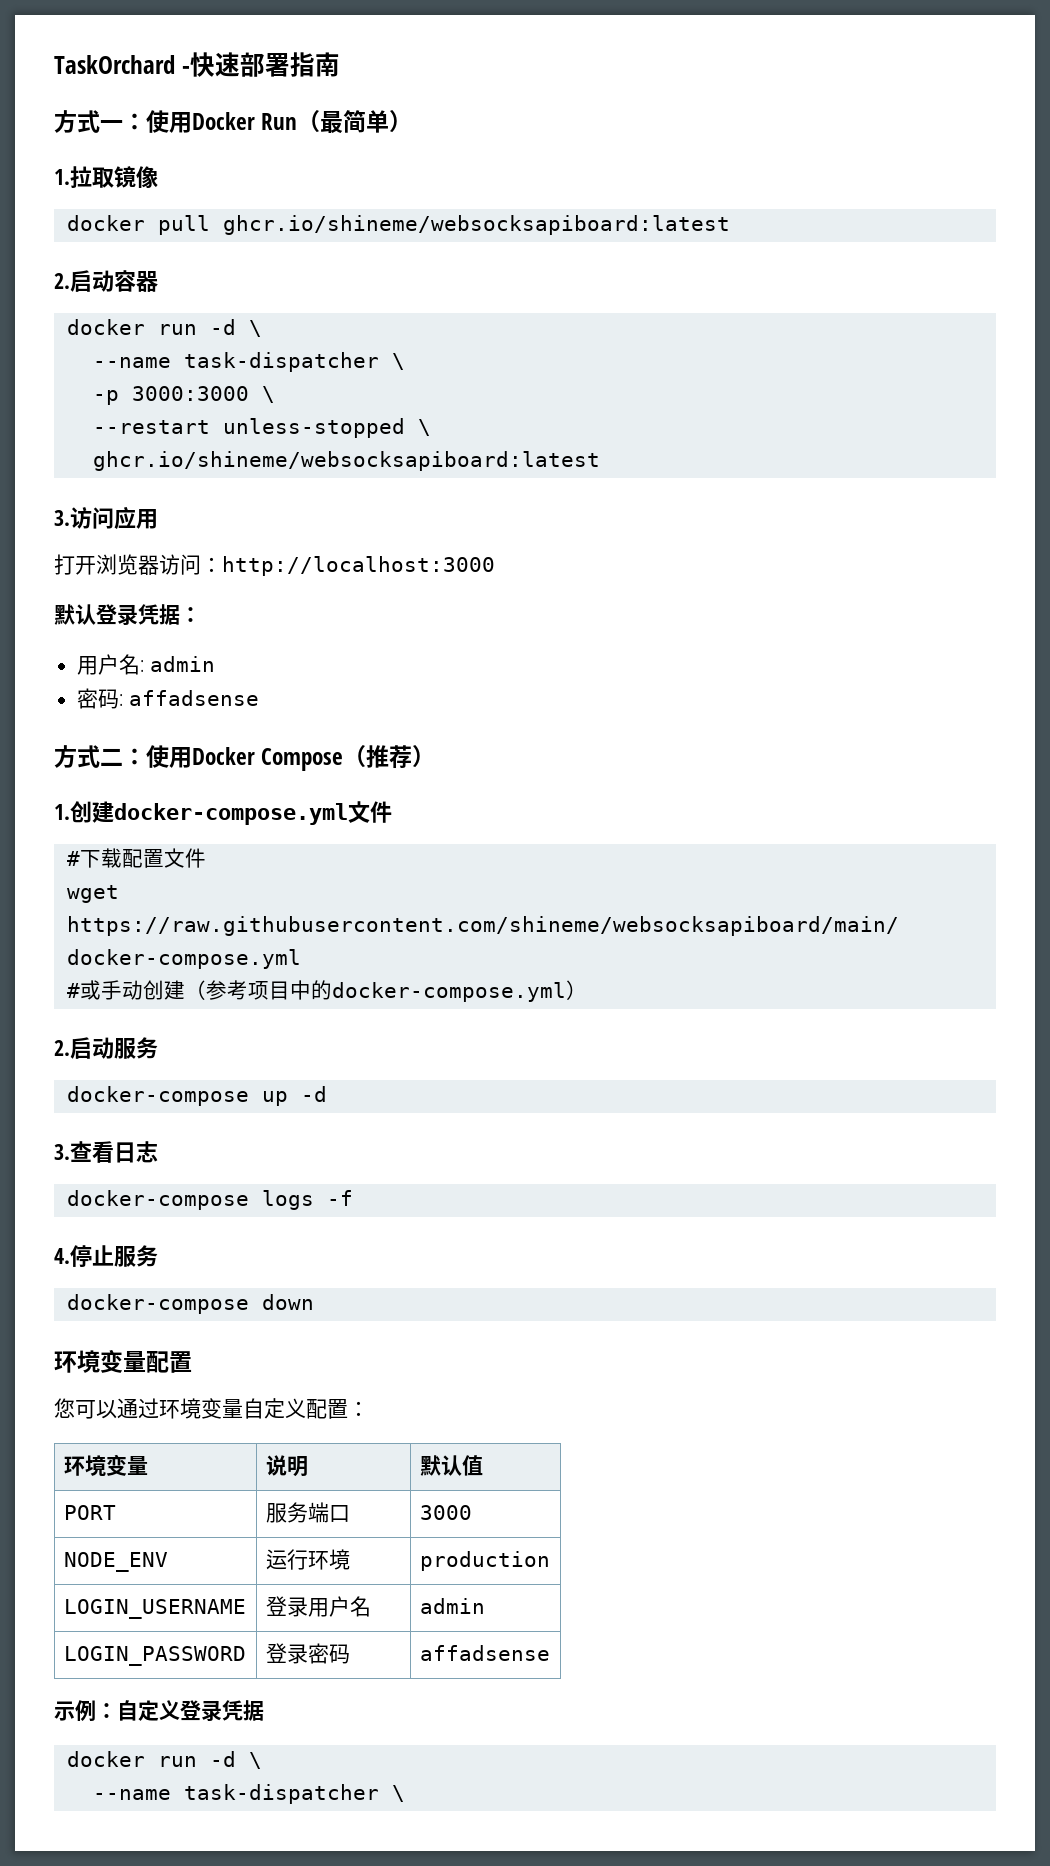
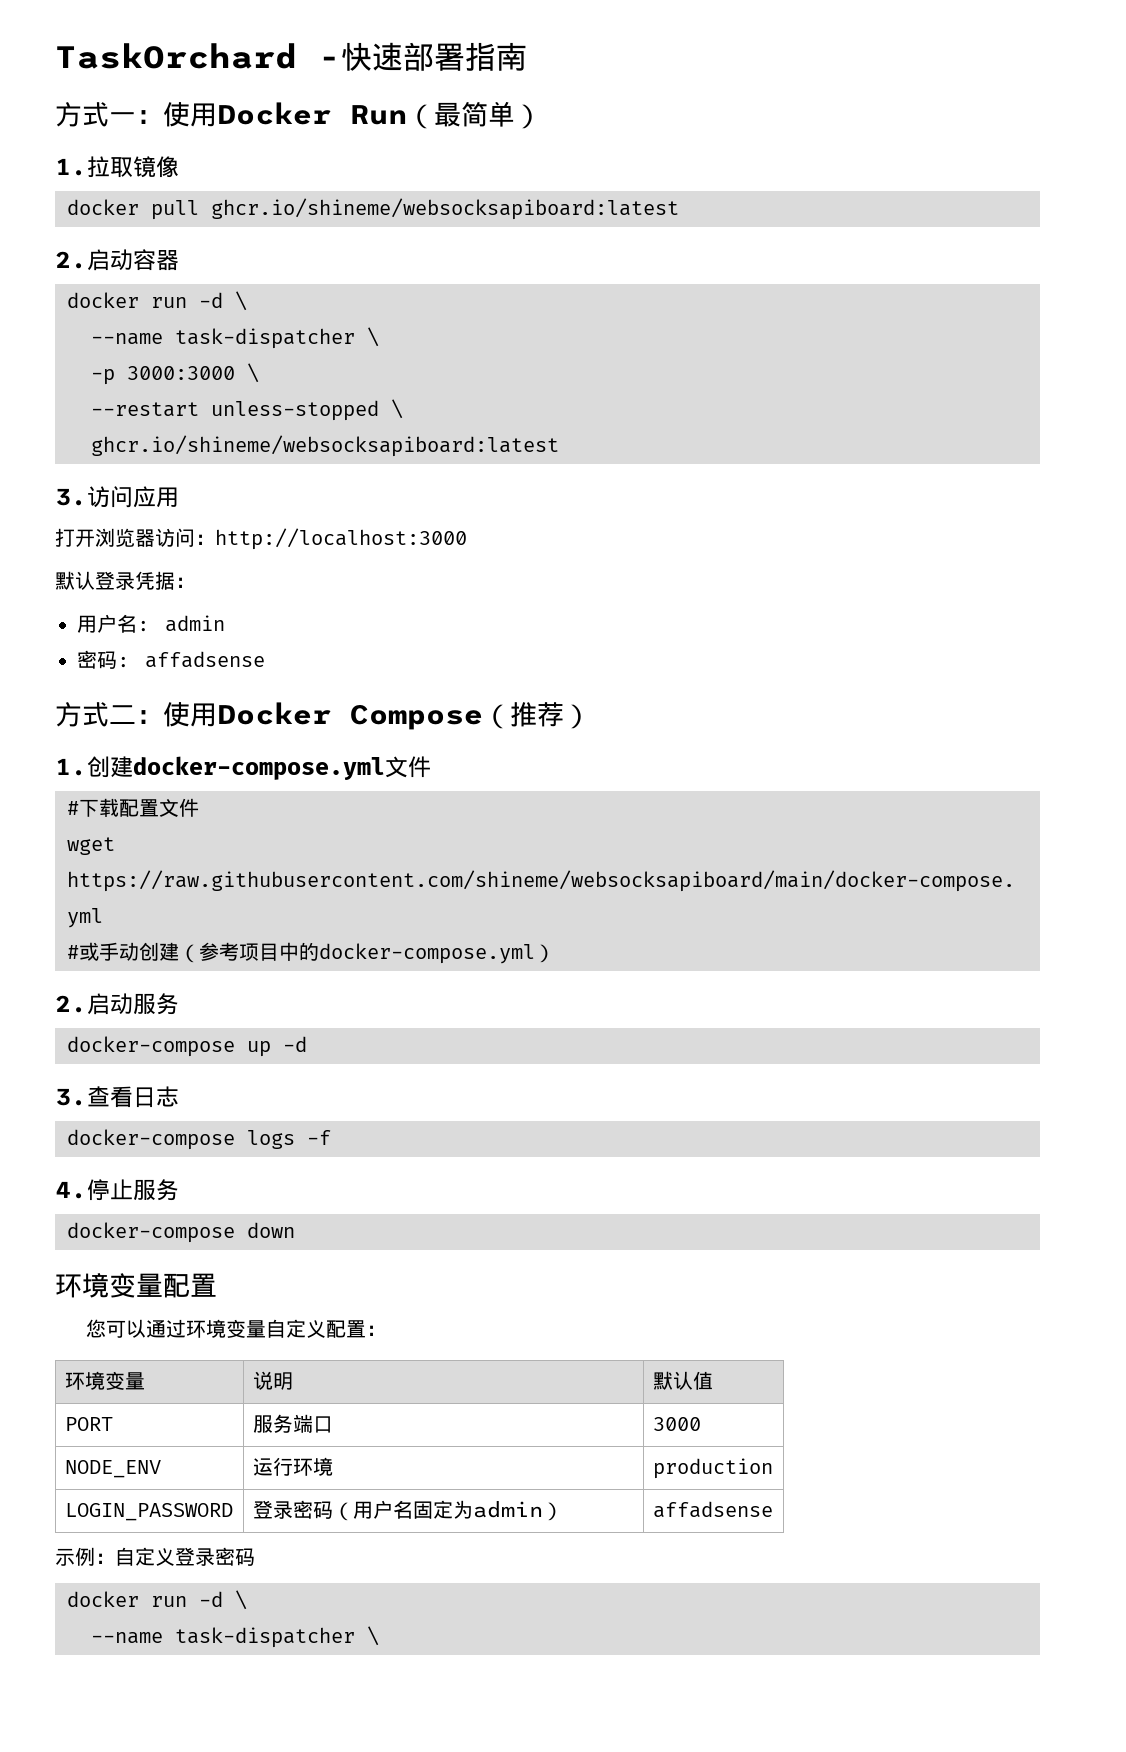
[63,1599,246,1619] [265,1596,371,1617] [419,1598,485,1614] // LOGIN_USERNAME | 登录用户名 | admin -> (773, 1468) none
(350, 1654) none -> [332,1500,563,1521] （用户名固定为admin）
[222,1700,264,1721] 凭据 -> [215,1547,255,1566] 密码

